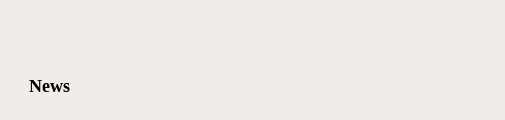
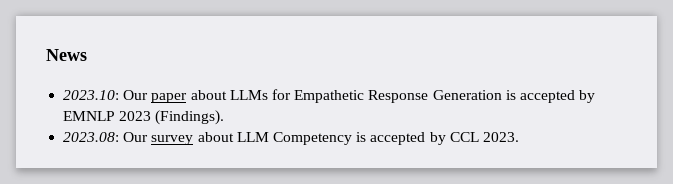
(70, 86) none -> [63,89,596,103] [63,110,225,125] [63,132,519,145] // 2023.10: Our paper about LLMs for Empathetic Response Generation is accepted by EMNLP 2023 (Findings). // 2023.08: Our survey about LLM Competency is accepted by CCL 2023.

